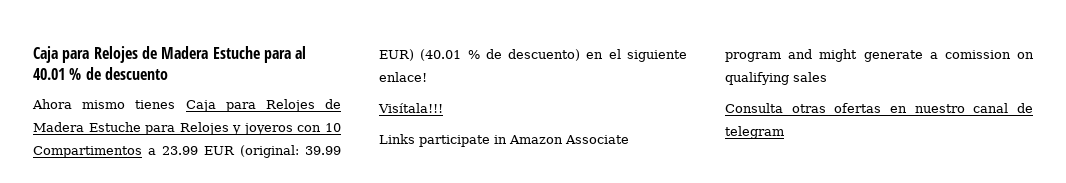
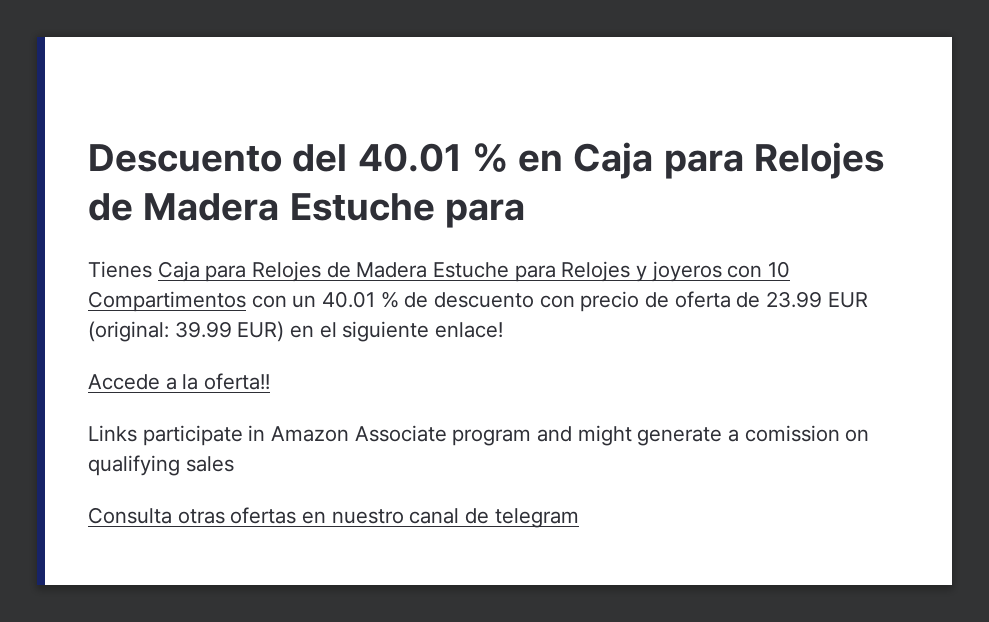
[33,46,307,63] [33,67,168,80] [32,99,176,109] Caja para Relojes de Madera Estuche para al 40.01 % de descuento // Ahora mismo tienes -> [88,142,884,179] [88,193,525,228] [88,261,152,278] Descuento del 40.01 % en Caja para Relojes de Madera Estuche para // Tienes
[148,148,156,155] a -> [251,291,761,312] con un 40.01 % de descuento con precio de oferta de
[420,49,581,61] (40.01 % de descuento) -> (285, 331) none
[378,103,443,113] Visítala!!! -> [88,373,271,390] Accede a la oferta!!

